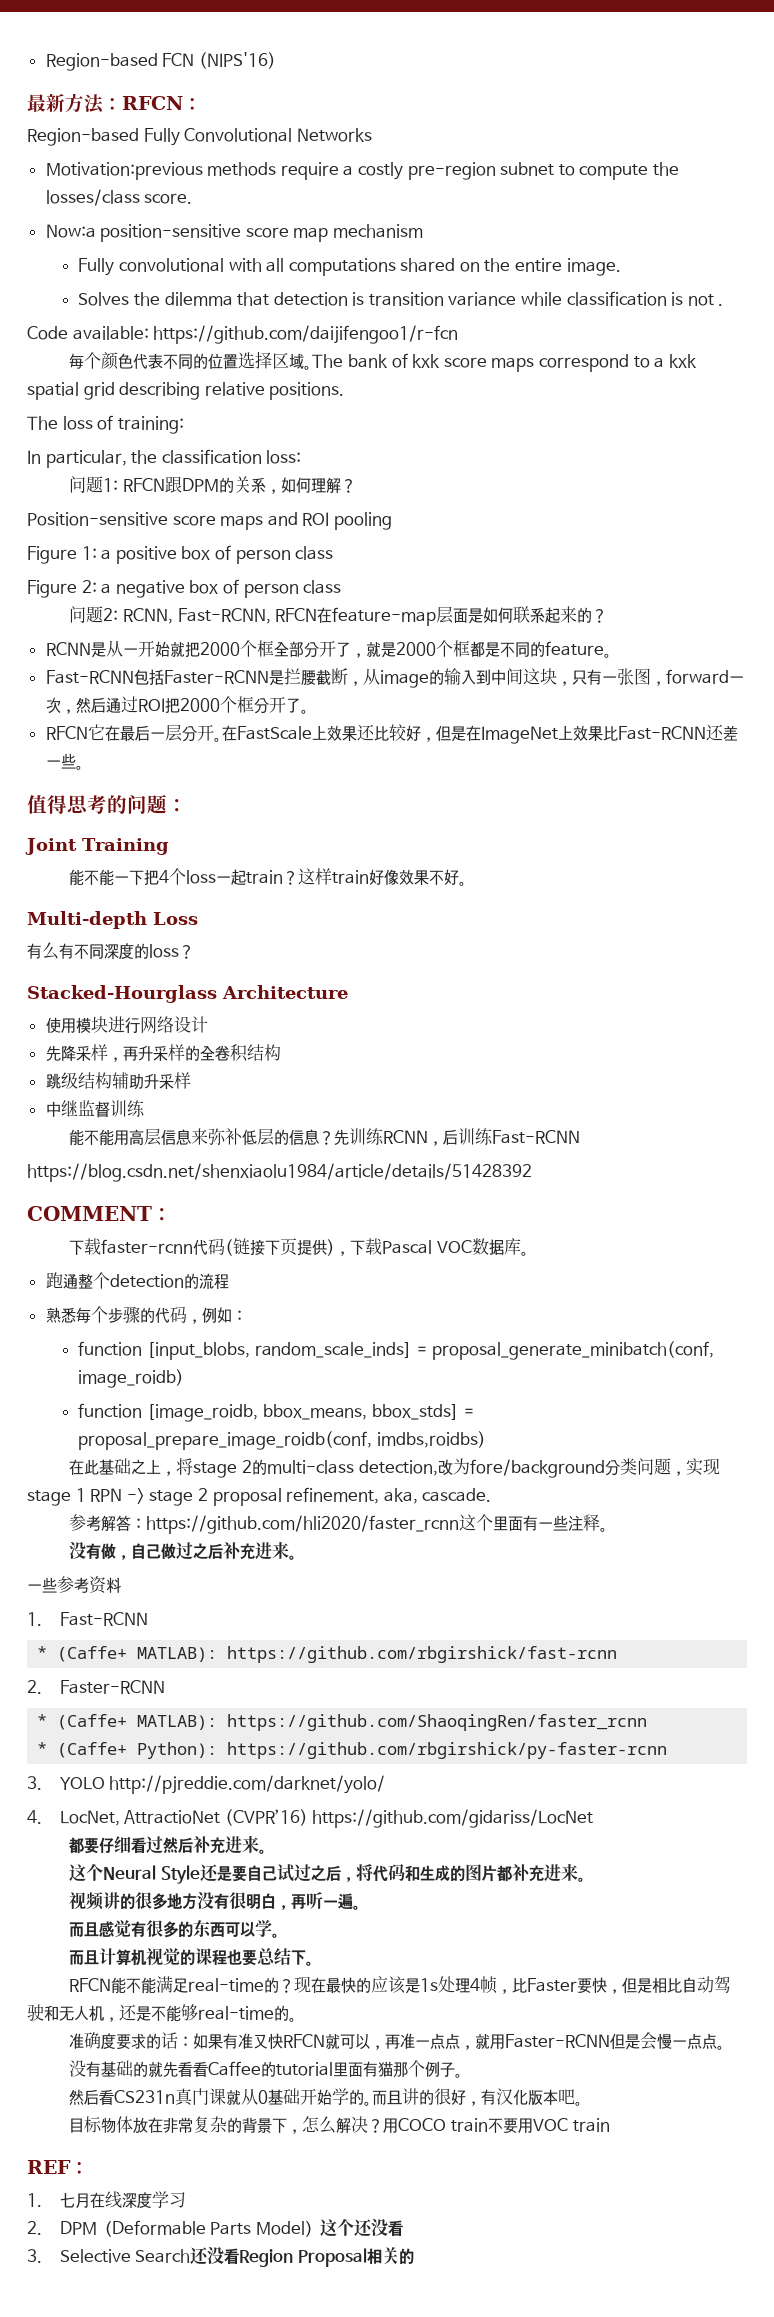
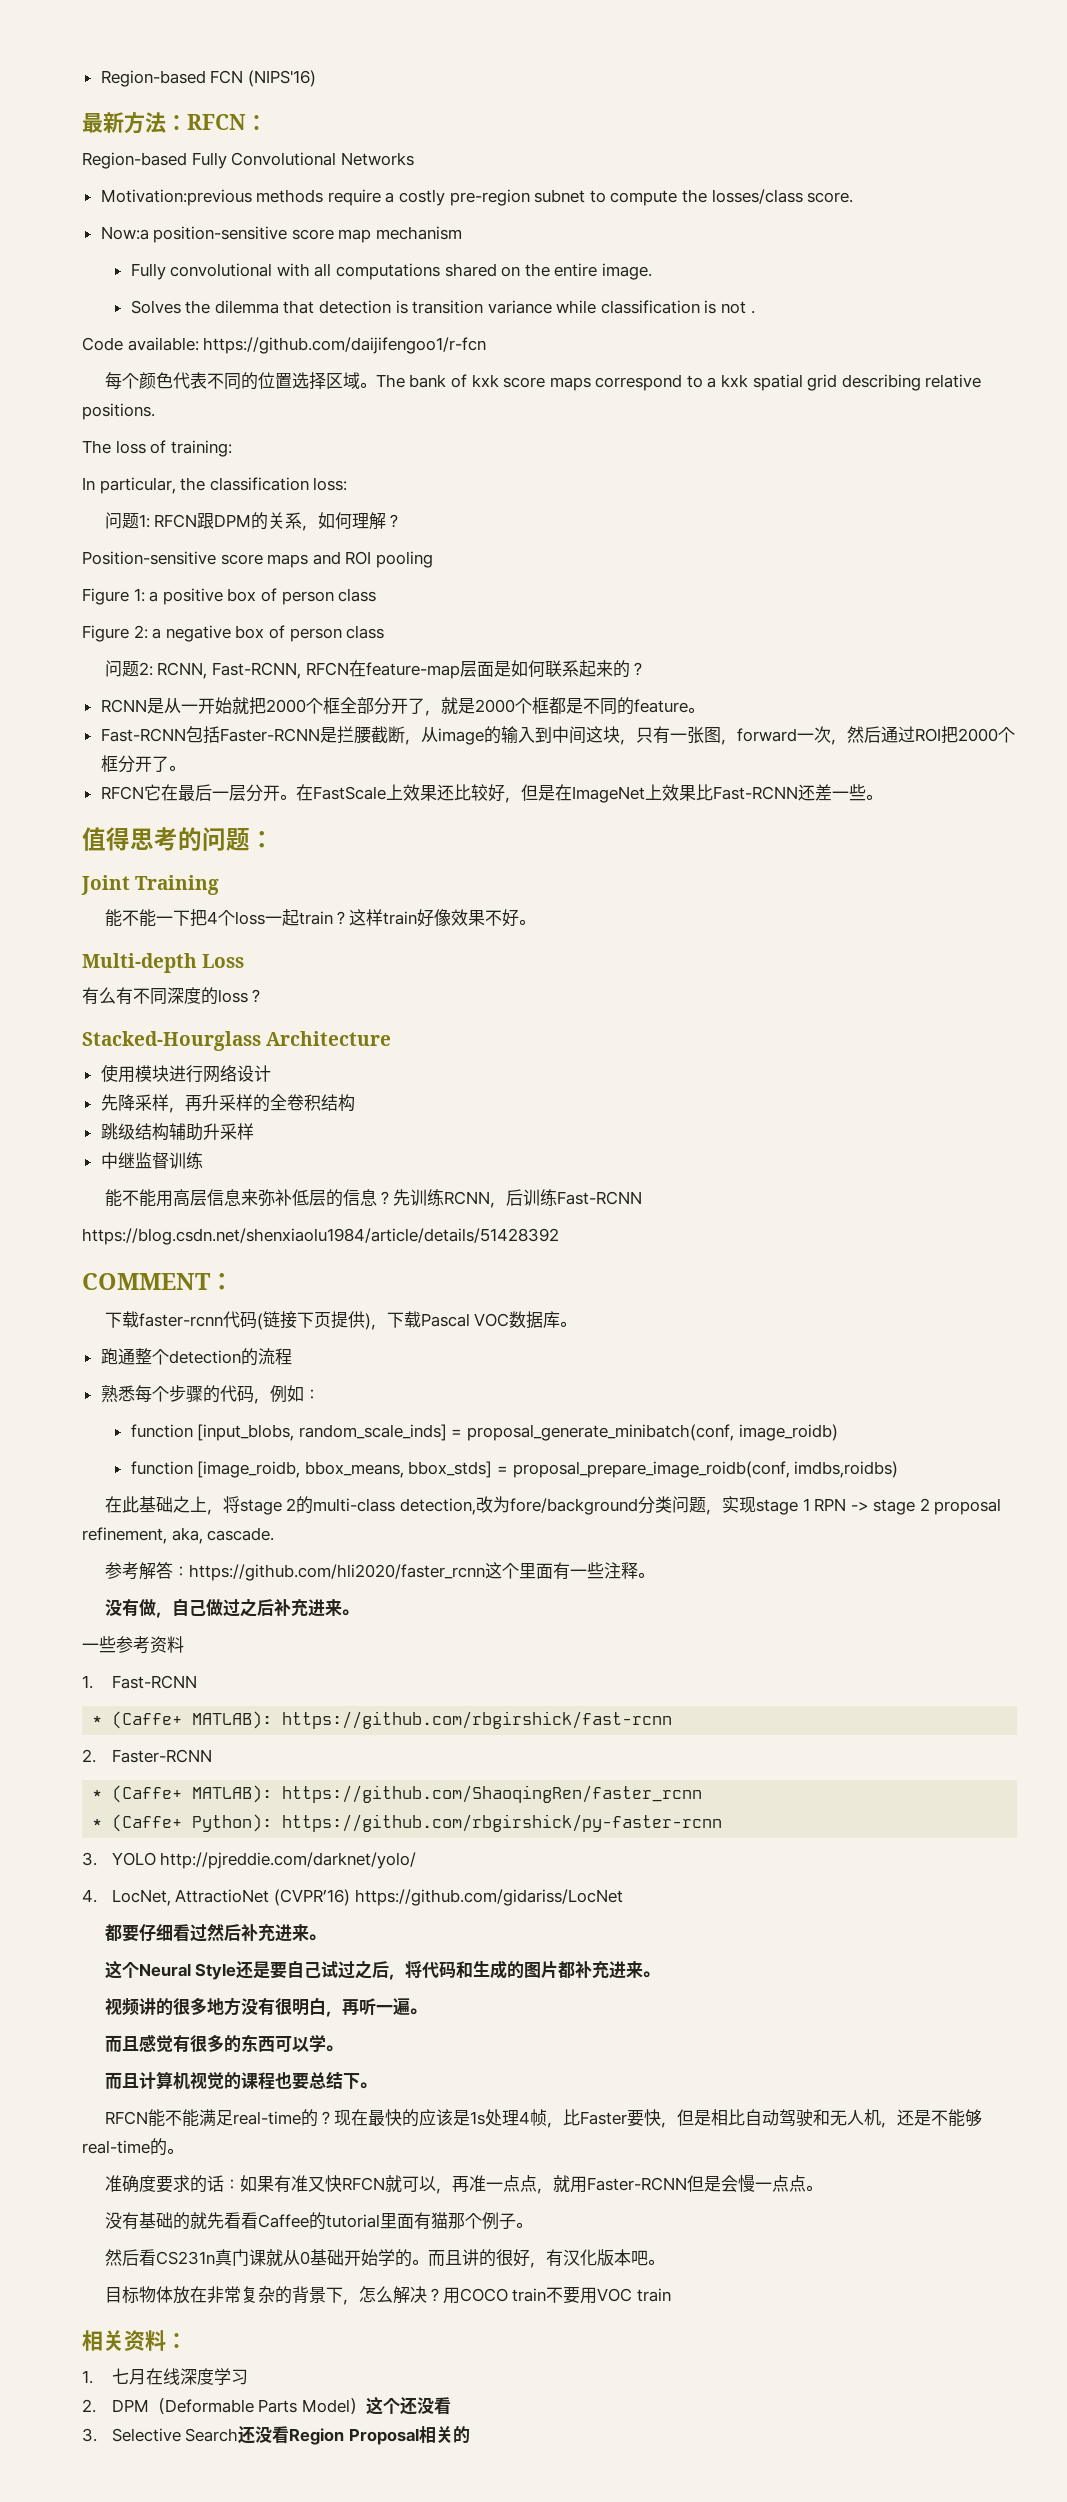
[27,2160,71,2174] REF -> [82,2330,166,2351] 相关资料

